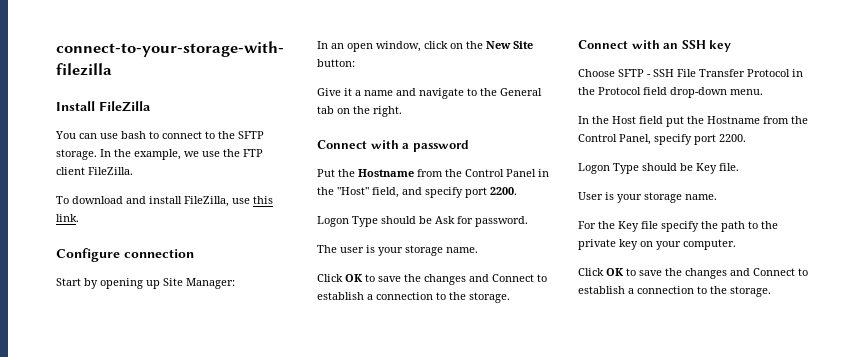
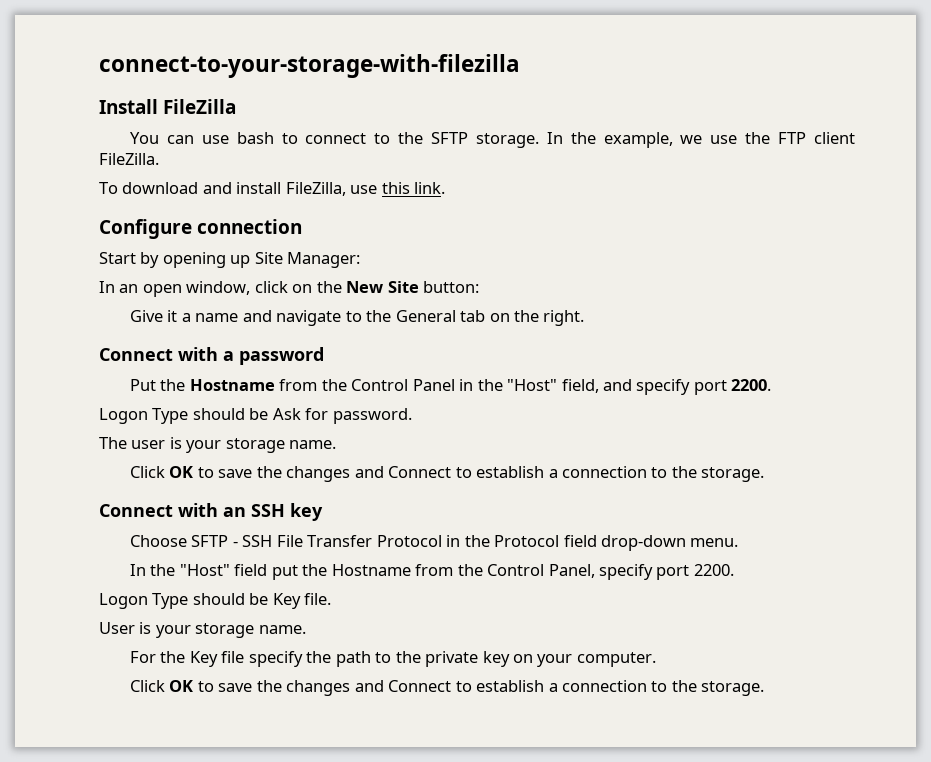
[612,116,636,124] Host -> [179,564,230,576] "Host"

